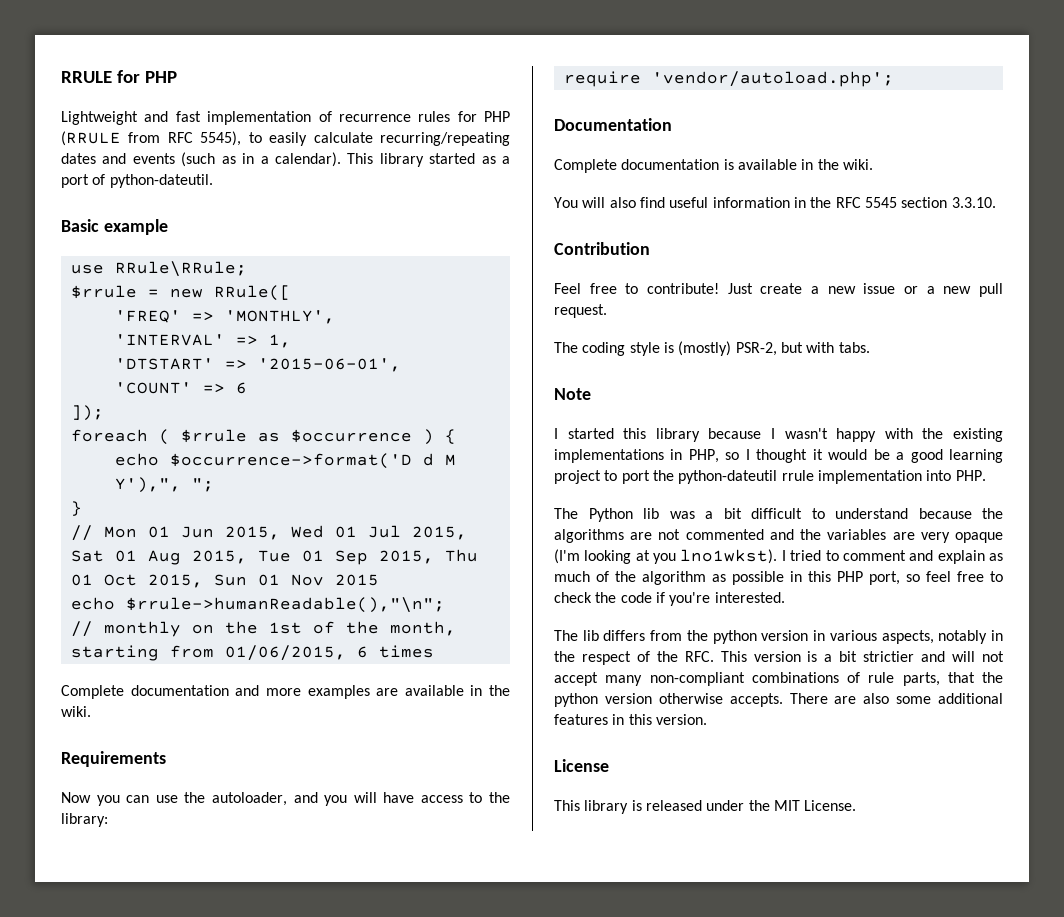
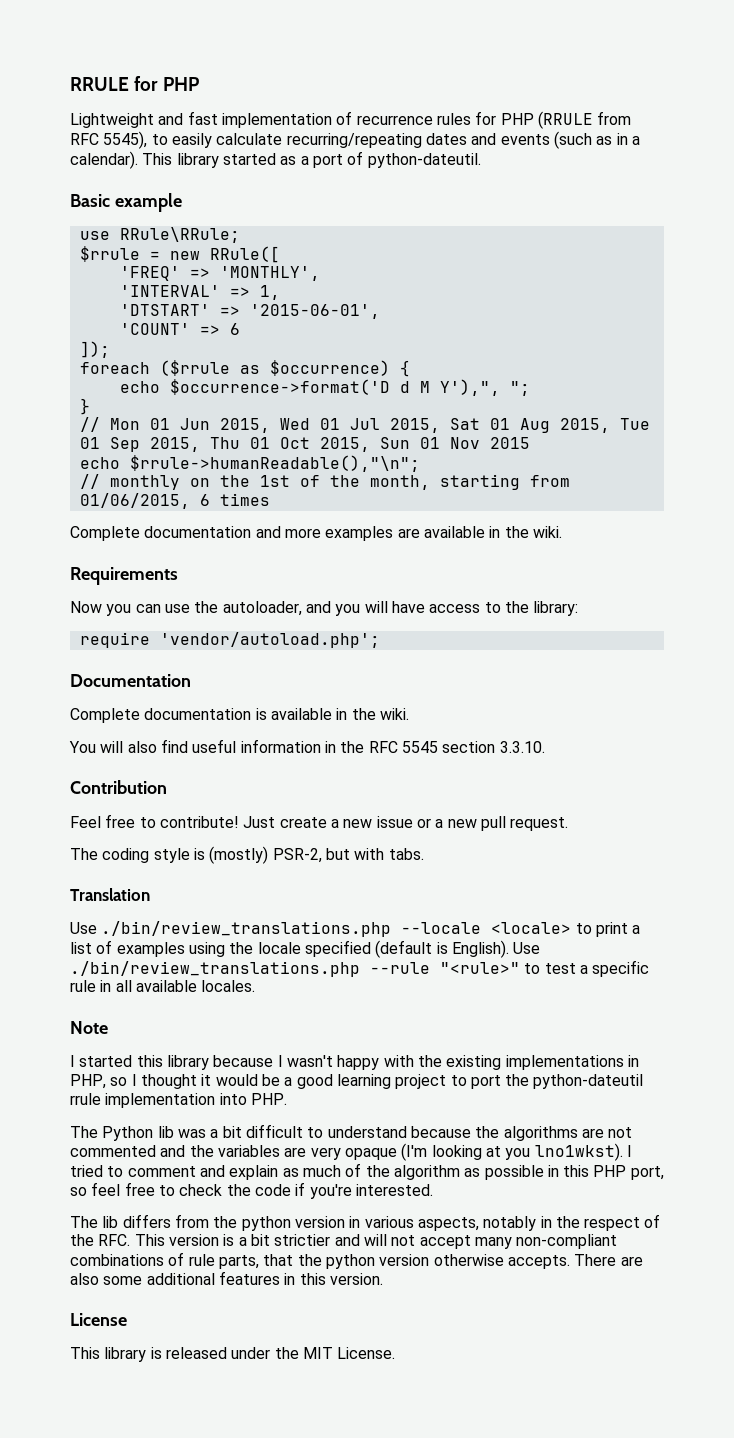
[158,429,434,445] ( $rrule as $occurrence ) -> [159,360,390,376] ($rrule as $occurrence)
(870, 347) none -> [70,888,150,901] [70,921,641,937] [70,940,541,958] [70,960,650,977] [70,980,256,992] // Translation // Use ./bin/review_translations.php --locale <locale> to print a list of examples using the locale specified (default is English). Use ./bin/review_translations.php --rule "<rule>" to test a specific rule in all available locales.

